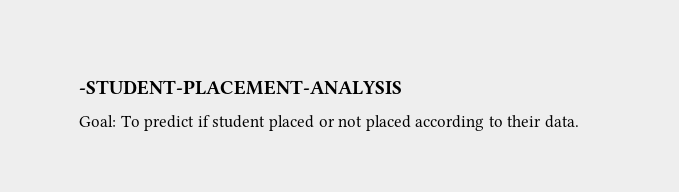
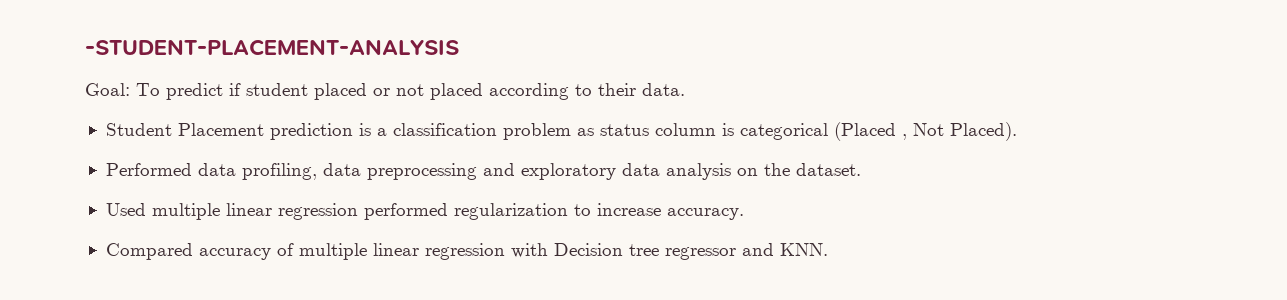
(580, 121) none -> [105,122,1017,141] [105,163,861,180] [105,203,744,220] [105,243,828,260] // Student Placement prediction is a classification problem as status column is categorical (Placed , Not Placed). // Performed data profiling, data preprocessing and exploratory data analysis on the dataset. // Used multiple linear regression performed regularization to increase accuracy. // Compared accuracy of multiple linear regression with Decision tree regressor and KNN.

